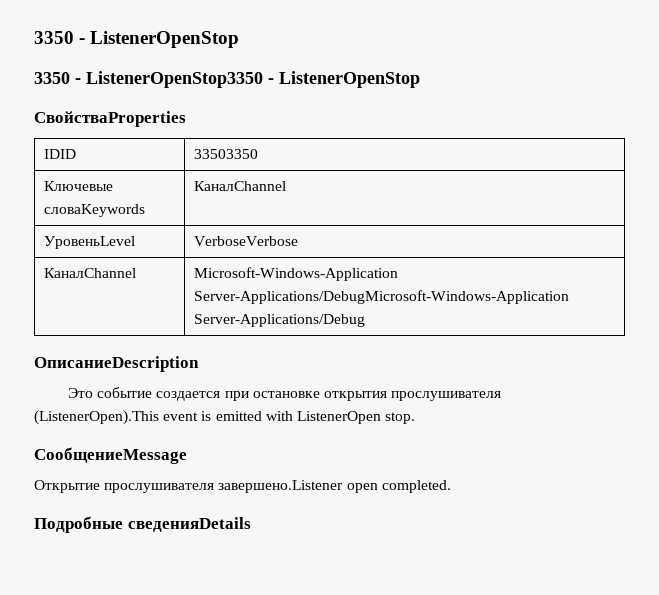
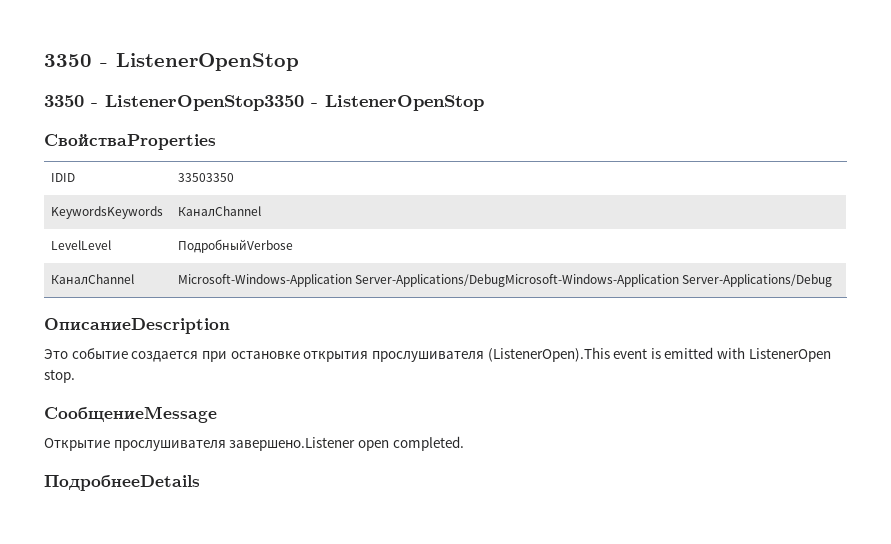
[44,181,114,191] [44,204,146,217] Ключевые словаKeywords -> [50,206,163,219] KeywordsKeywords
[44,236,136,249] [194,236,299,246] УровеньLevel | VerboseVerbose -> [50,240,111,250] [177,239,293,253] LevelLevel | ПодробныйVerbose
[34,516,251,533] Подробные сведенияDetails -> [44,475,200,491] ПодробнееDetails

